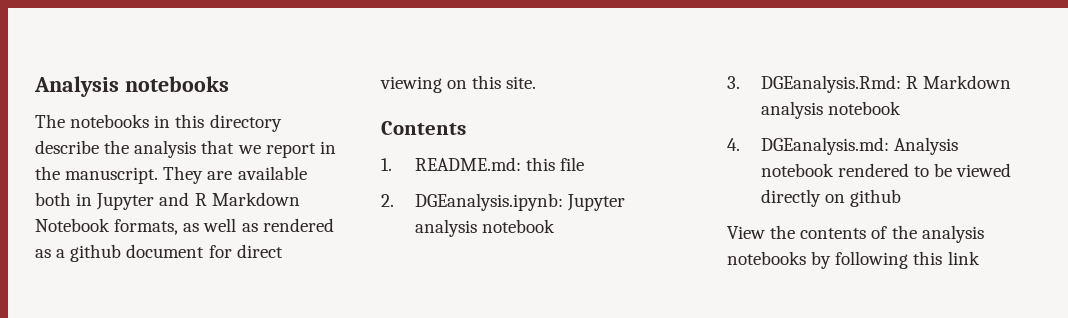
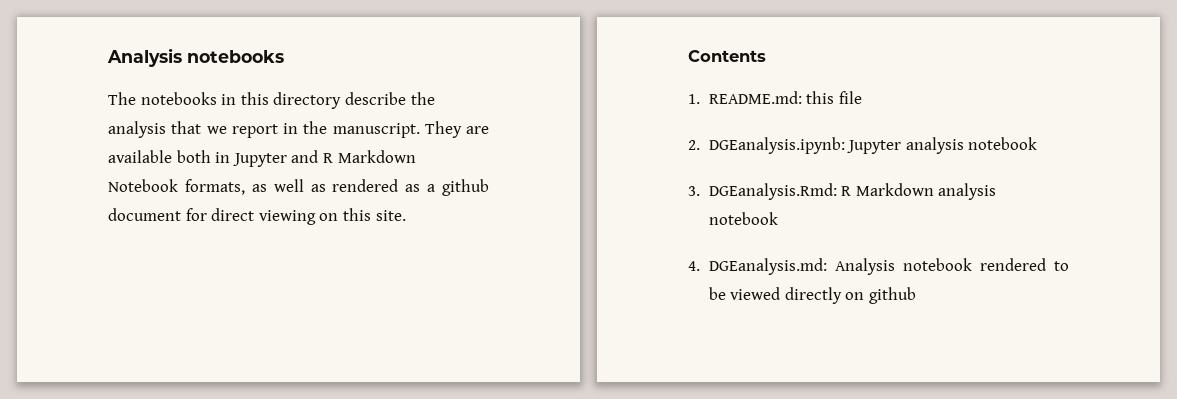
[727,225,984,243] [727,251,980,269] // View the contents of the analysis notebooks by following this link -> (916, 295) none

